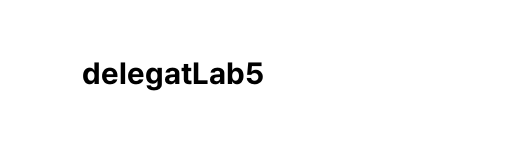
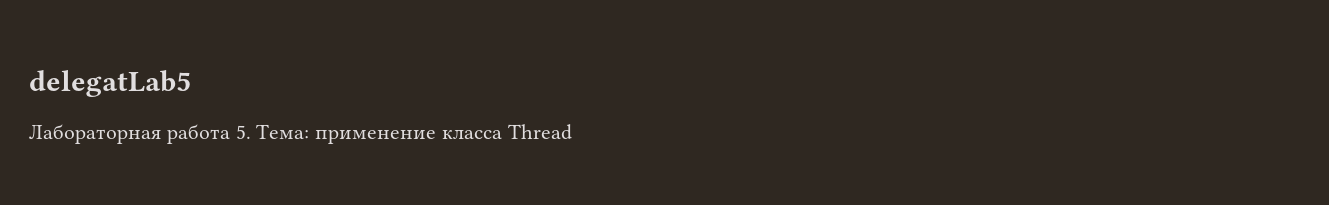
(264, 76) none -> [29,124,572,144] // Лабораторная работа 5. Тема: применение класса Thread

